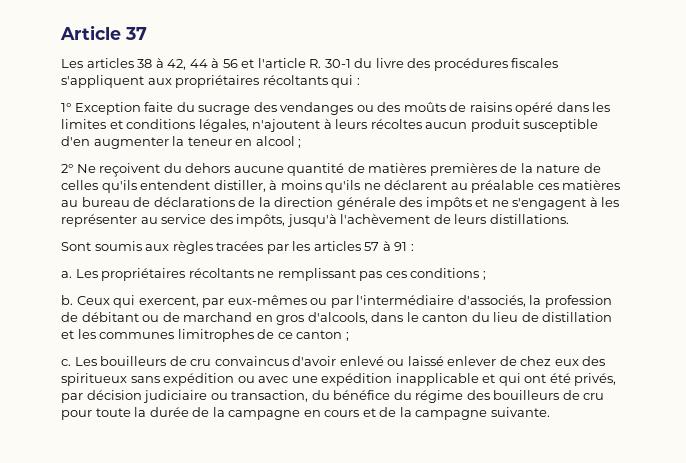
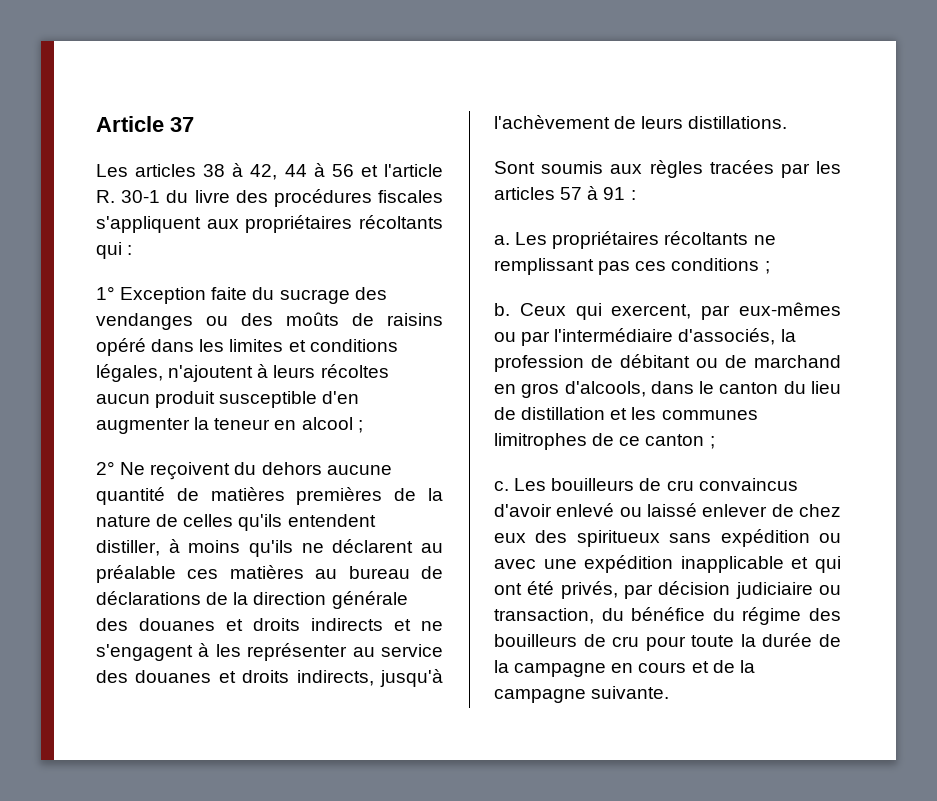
[425,197,472,210] impôts -> [139,618,383,631] douanes et droits indirects
[236,214,286,227] impôts, -> [135,670,374,686] douanes et droits indirects,

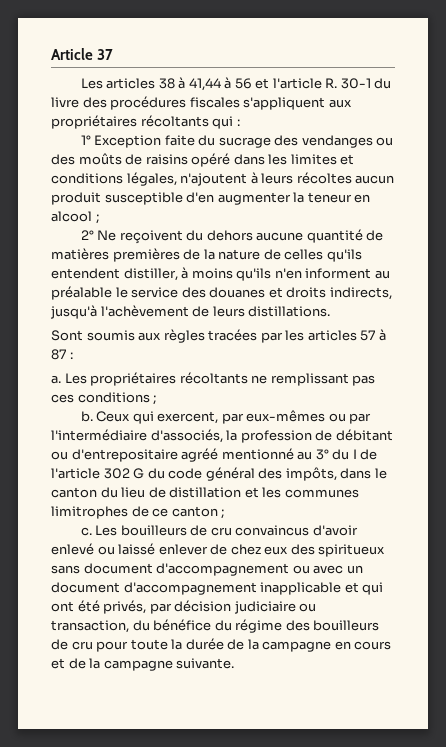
[250,164,307,180] 42, 44 -> [188,78,221,91] 41,44
[301,539,443,553] [96,565,443,583] [96,591,408,609] [96,618,443,631] [96,643,375,661] ne déclarent au préalable ces matières au bureau de déclarations de la direction générale des douanes et droits indirects et ne s'engagent à les représenter au -> [274,268,390,279] [51,286,128,300] n'en informent au préalable le
[603,187,626,200] 91 -> [51,349,66,360] 87
[725,355,841,368] [494,381,646,398] de marchand en gros d'alcools, -> [71,448,378,462] [51,467,337,481] d'entrepositaire agréé mentionné au 3° du I de l'article 302 G du code général des impôts,
[720,529,841,547] [494,555,674,573] expédition ou avec une expédition -> [83,563,363,576] [51,582,257,595] document d'accompagnement ou avec un document d'accompagnement

